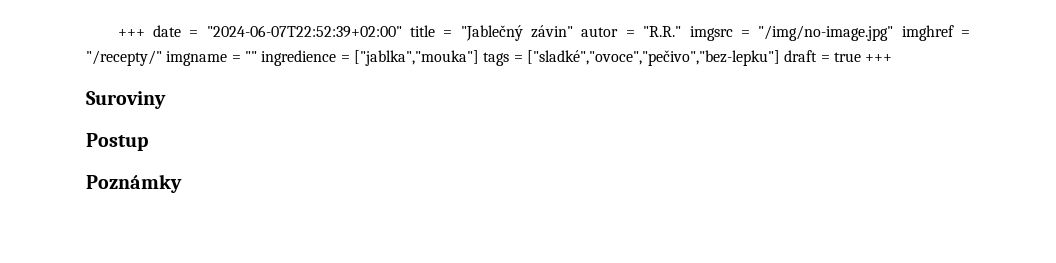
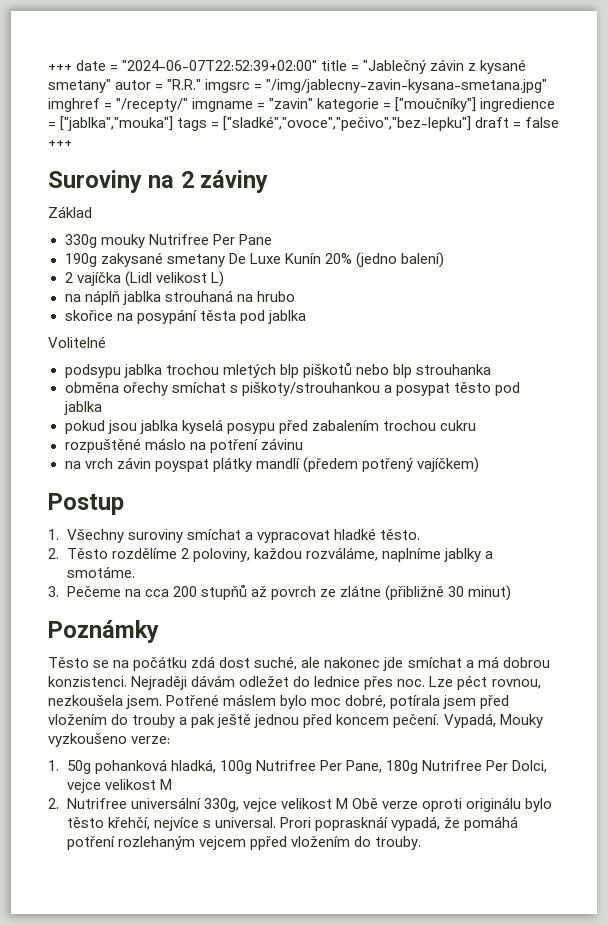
[531,25,574,38] závin" -> [430,59,527,74] [48,79,111,93] závin z kysané smetany"
[758,25,894,41] "/img/no-image.jpg" -> [266,79,548,93] "/img/jablecny-zavin-kysana-smetana.jpg"
[244,51,257,62] "" -> [269,97,477,112] "zavin" kategorie = ["moučníky"]
[833,52,861,62] true -> [525,117,560,128] false
[86,133,148,151] [86,174,182,193] // Postup // Poznámky -> [148,170,269,193] [48,206,92,218] [64,234,272,248] [64,252,444,268] [64,271,224,287] [64,290,295,305] [64,309,306,324] [48,336,106,348] [64,362,491,378] [64,382,520,396] [63,401,102,415] [64,419,476,434] [64,438,303,453] [64,457,479,473] [48,493,124,515] [48,528,420,543] [48,547,493,562] [66,566,135,578] [48,584,512,601] [48,620,159,643] [48,656,550,671] [48,675,541,690] [48,694,510,709] [48,713,543,728] [48,733,171,747] [48,759,548,774] [66,779,172,793] [48,797,553,812] [66,816,518,831] [66,836,421,850] na 2 záviny // Základ // 330g mouky Nutrifree Per Pane // 190g zakysané smetany De Luxe Kunín 20% (jedno balení) // 2 vajíčka (Lidl velikost L) // na náplň jablka strouhaná na hrubo // skořice na posypání těsta pod jablka // Volitelné // podsypu jablka trochou mletých blp piškotů nebo blp strouhanka // obměna ořechy smíchat s piškoty/strouhankou a posypat těsto pod jablka // pokud jsou jablka kyselá posypu před zabalením trochou cukru // rozpuštěné máslo na potření závinu // na vrch závin poyspat plátky mandlí (předem potřený vajíčkem) // Postup // 1. Všechny suroviny smíchat a vypracovat hladké těsto. // 2. Těsto rozdělíme 2 poloviny, každou rozváláme, naplníme jablky a smotáme. // 3. Pečeme na cca 200 stupňů až povrch ze zlátne (přibližně 30 minut) // Poznámky // Těsto se na počátku zdá dost suché, ale nakonec jde smíchat a má dobrou konzistenci. Nejraději dávám odležet do lednice přes noc. Lze péct rovnou, nezkoušela jsem. Potřené máslem bylo moc dobré, potírala jsem před vložením do trouby a pak ještě jednou před koncem pečení. Vypadá, Mouky vyzkoušeno verze: // 1. 50g pohanková hladká, 100g Nutrifree Per Pane, 180g Nutrifree Per Dolci, vejce velikost M // 2. Nutrifree universální 330g, vejce velikost M Obě verze oproti originálu bylo těsto křehčí, nejvíce s universal. Prori poprasknáí vypadá, že pomáhá potření rozlehaným vejcem ppřed vložením do trouby.

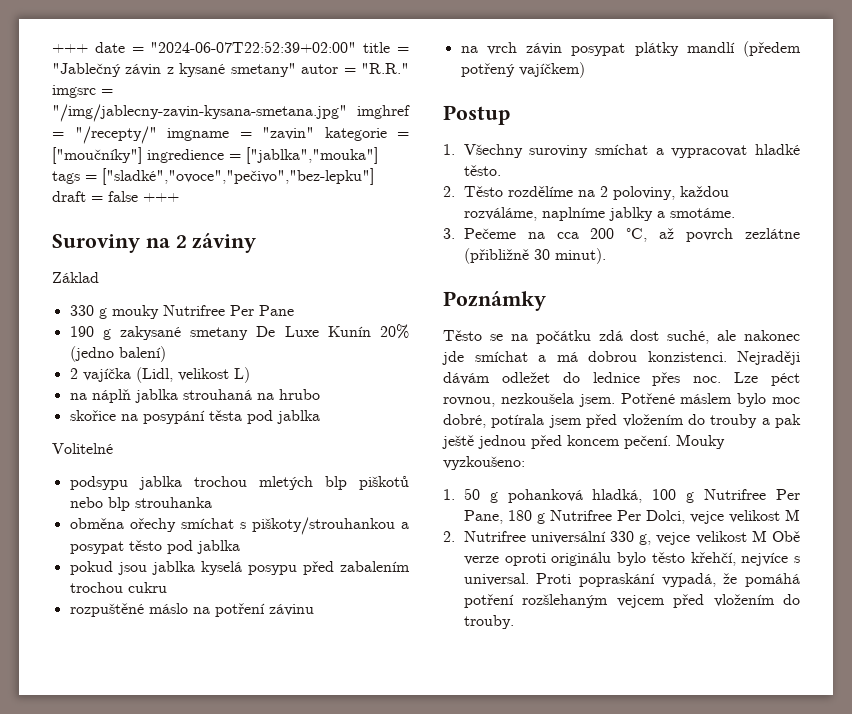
[64,234,97,248] 330g -> [69,305,107,319] 330 g
[64,253,97,267] 190g -> [69,326,111,340] 190 g
[124,271,152,287] (Lidl -> [135,367,173,383] (Lidl,
[154,459,209,472] poyspat -> [571,43,626,56] posypat
(177, 553) none -> [577,190,595,197] na
[200,584,247,600] stupňů -> [626,228,648,242] °C,
[319,585,381,597] ze zlátne -> [745,228,800,239] zezlátne
[468,585,512,601] minut) -> [554,248,606,264] minut).
[443,713,543,728] [48,733,171,747] [48,759,252,774] Vypadá, Mouky vyzkoušeno verze: // 1. 50g pohanková hladká, 100g -> [676,434,725,449] [443,456,525,470] [443,488,695,503] Mouky vyzkoušeno: // 1. 50 g pohanková hladká, 100 g
[385,760,418,774] 180g -> [507,510,545,524] 180 g
[203,798,239,812] 330g, -> [610,531,652,545] 330 g,
[279,816,388,831] Prori poprasknáí -> [536,573,656,587] Proti popraskání
[117,836,287,850] rozlehaným vejcem ppřed -> [522,594,705,608] rozšlehaným vejcem před

